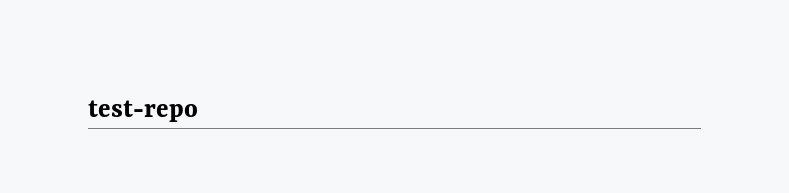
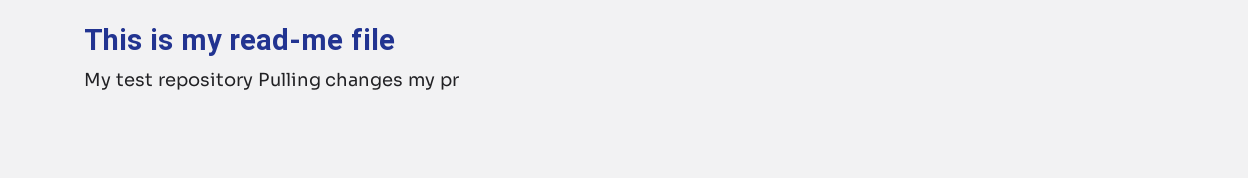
[88,100,198,122] test-repo -> [84,28,396,56] [84,72,460,90] This is my read-me file // My test repository Pulling changes my pr

